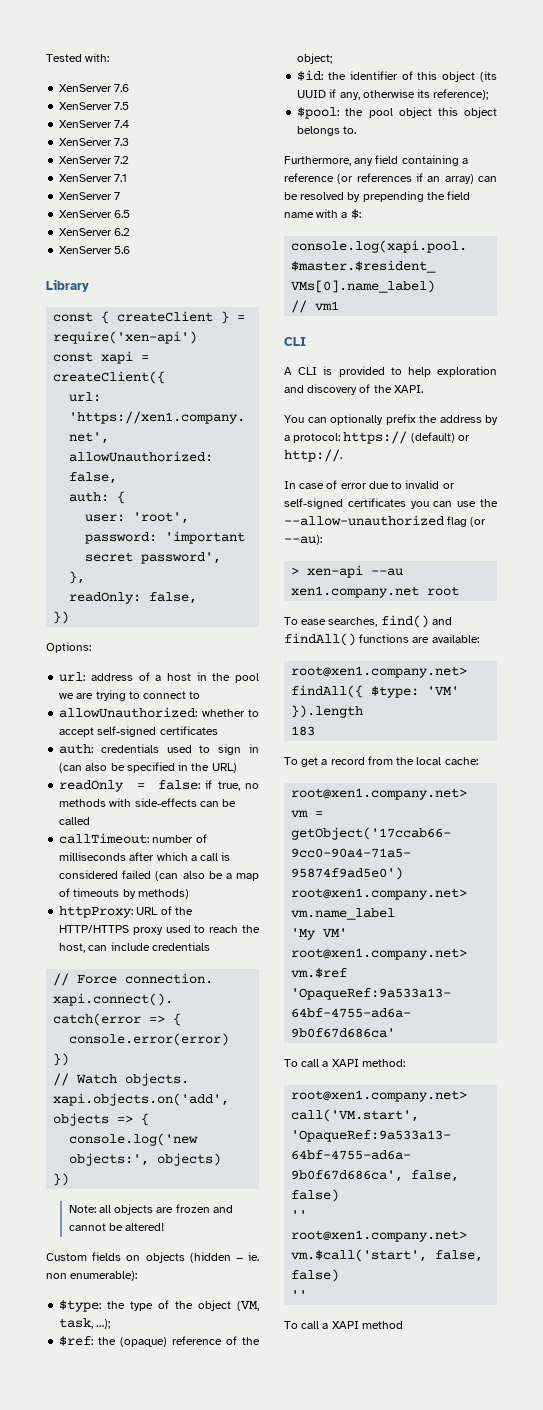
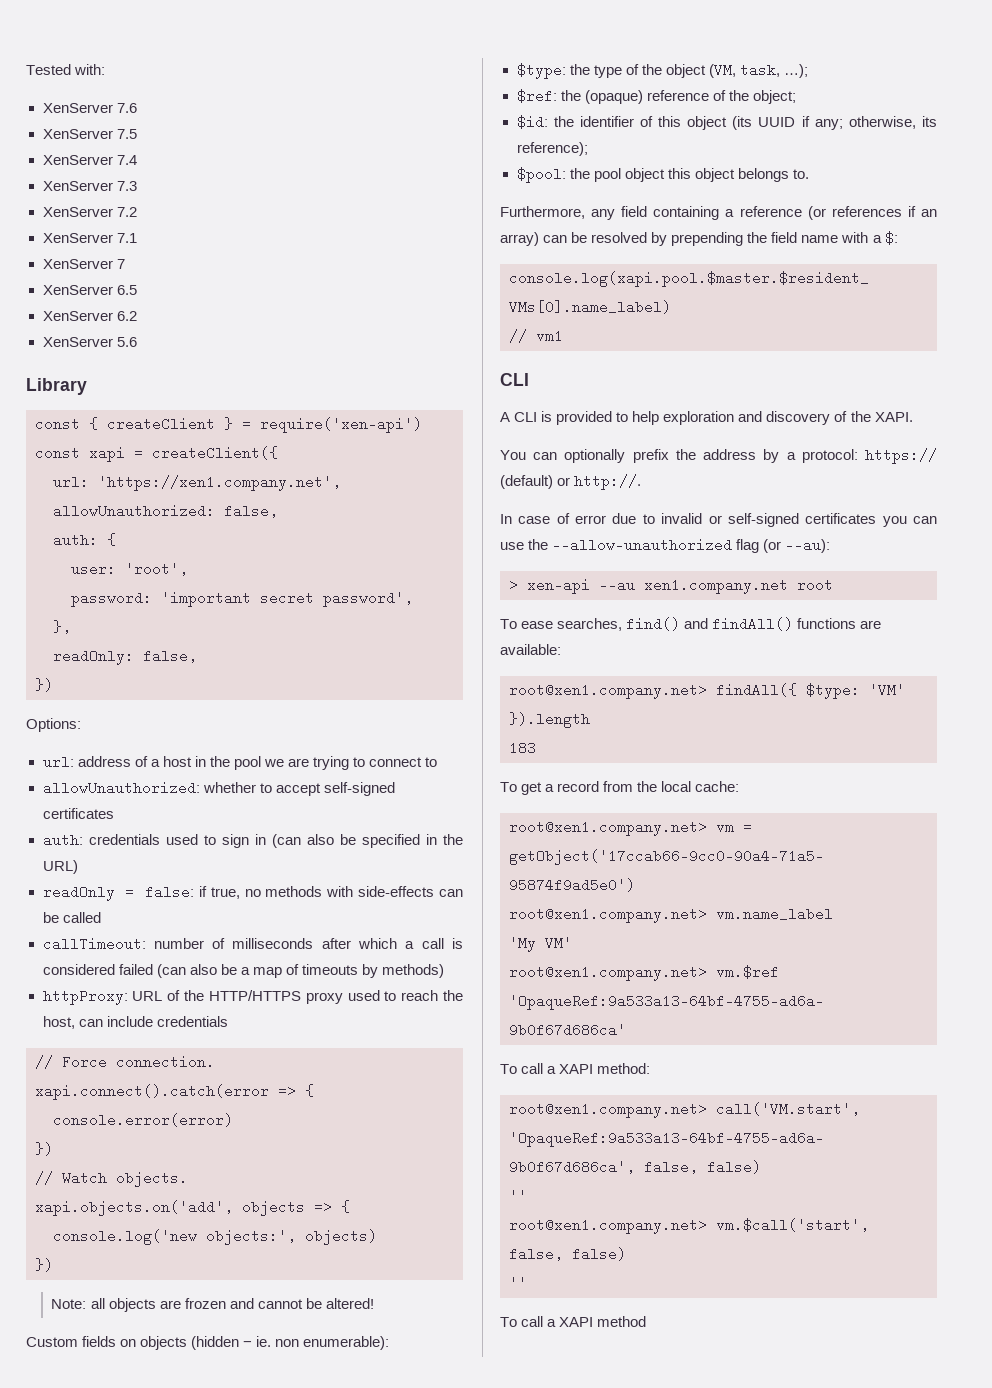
[339,89,415,100] any, otherwise -> [814,116,916,130] any; otherwise,

